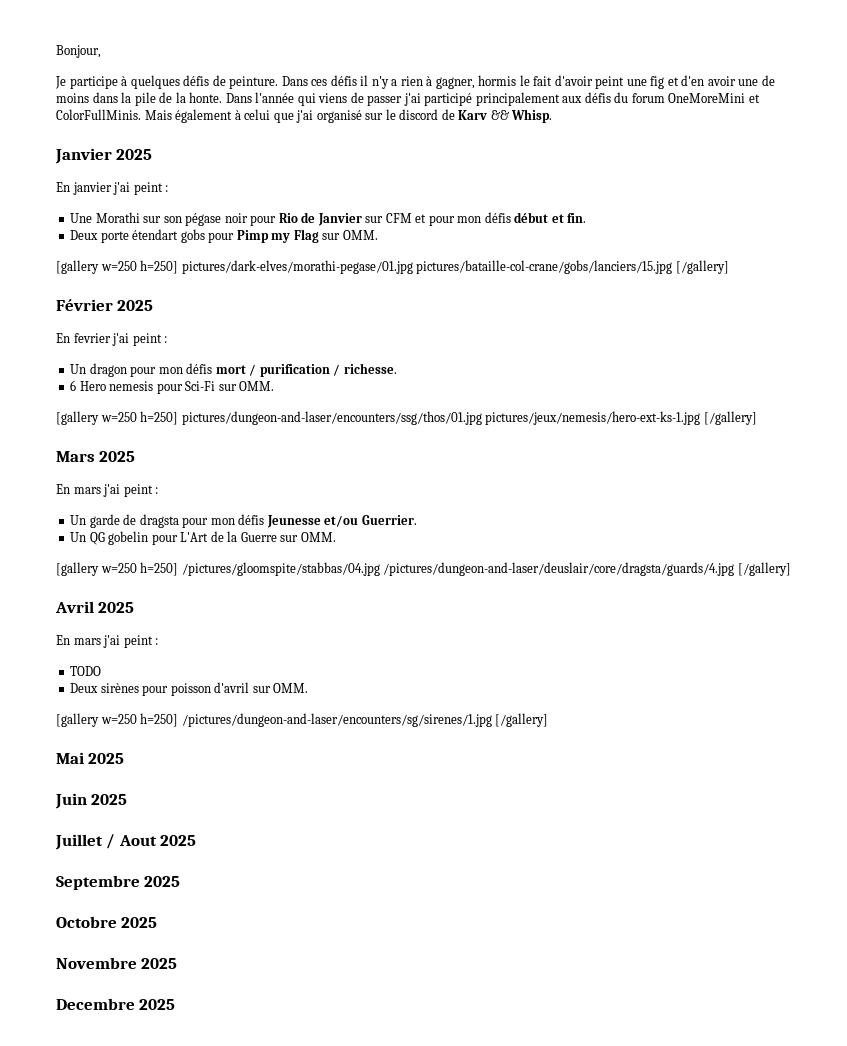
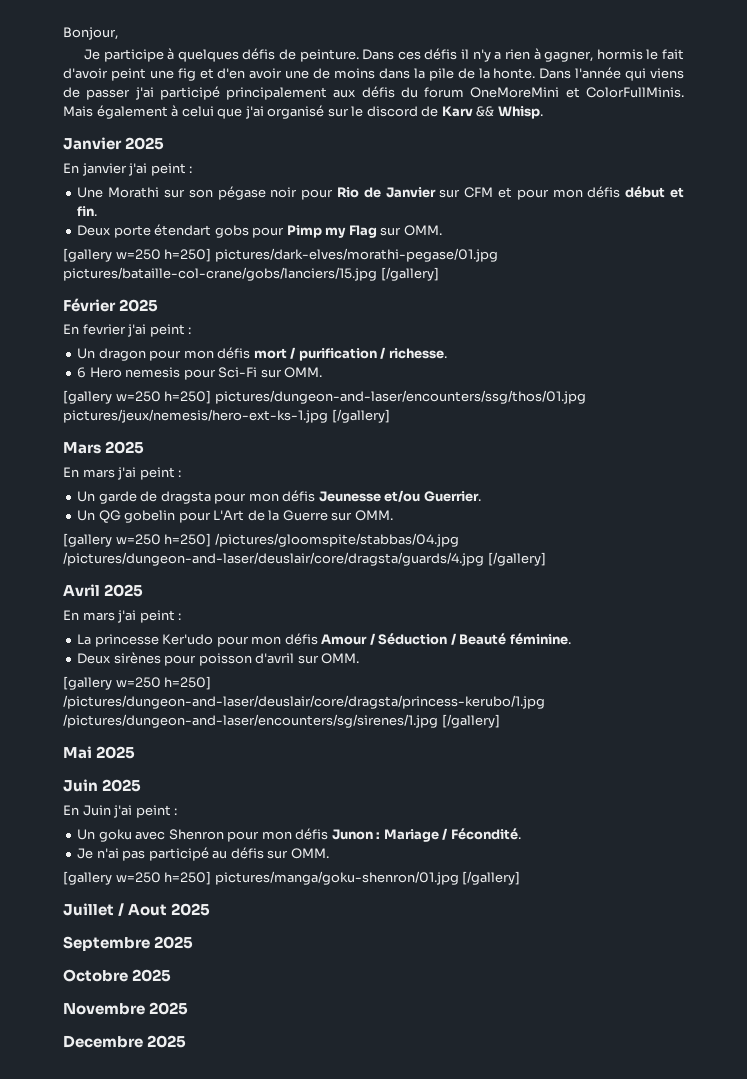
[70,666,102,676] TODO -> [77,633,571,647] La princesse Ker'udo pour mon défis Amour / Séduction / Beauté féminine.
(179, 720) none -> [63,695,545,709] /pictures/dungeon-and-laser/deuslair/core/dragsta/princess-kerubo/1.jpg
(128, 799) none -> [63,805,178,818] [77,828,521,842] [77,847,329,861] [63,871,521,885] // En Juin j'ai peint : // Un goku avec Shenron pour mon défis Junon : Mariage / Fécondité. // Je n'ai pas participé au défis sur OMM. // [gallery w=250 h=250] pictures/manga/goku-shenron/01.jpg [/gallery]

